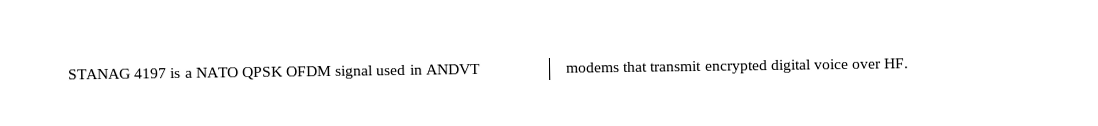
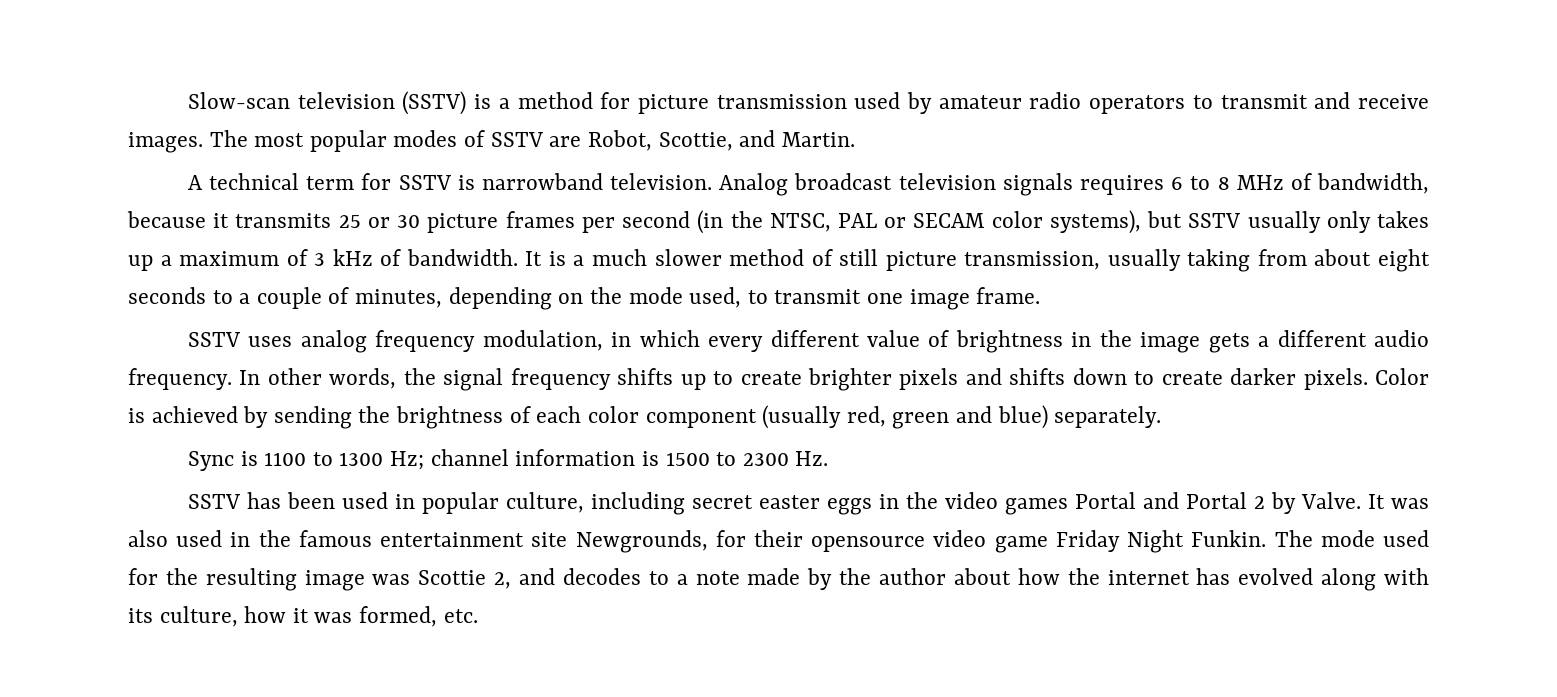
[68,58,910,81] STANAG 4197 is a NATO QPSK OFDM signal used in ANDVT modems that transmit encrypted digital voice over HF. -> [187,91,1430,115] [128,130,855,153] [187,173,1429,196] [127,210,1430,234] [128,249,1430,272] [128,287,1041,310] [187,330,1430,353] [128,368,1430,391] [128,405,1162,429] [187,449,829,471] [187,492,1429,515] [128,530,1429,553] [128,568,1429,591] [128,606,478,627] Slow-scan television (SSTV) is a method for picture transmission used by amateur radio operators to transmit and receive images. The most popular modes of SSTV are Robot, Scottie, and Martin. // A technical term for SSTV is narrowband television. Analog broadcast television signals requires 6 to 8 MHz of bandwidth, because it transmits 25 or 30 picture frames per second (in the NTSC, PAL or SECAM color systems), but SSTV usually only takes up a maximum of 3 kHz of bandwidth. It is a much slower method of still picture transmission, usually taking from about eight seconds to a couple of minutes, depending on the mode used, to transmit one image frame. // SSTV uses analog frequency modulation, in which every different value of brightness in the image gets a different audio frequency. In other words, the signal frequency shifts up to create brighter pixels and shifts down to create darker pixels. Color is achieved by sending the brightness of each color component (usually red, green and blue) separately. // Sync is 1100 to 1300 Hz; channel information is 1500 to 2300 Hz. // SSTV has been used in popular culture, including secret easter eggs in the video games Portal and Portal 2 by Valve. It was also used in the famous entertainment site Newgrounds, for their opensource video game Friday Night Funkin. The mode used for the resulting image was Scottie 2, and decodes to a note made by the author about how the internet has evolved along with its culture, how it was formed, etc.

